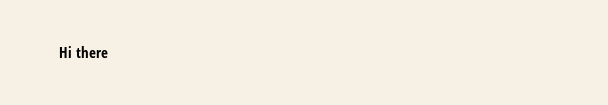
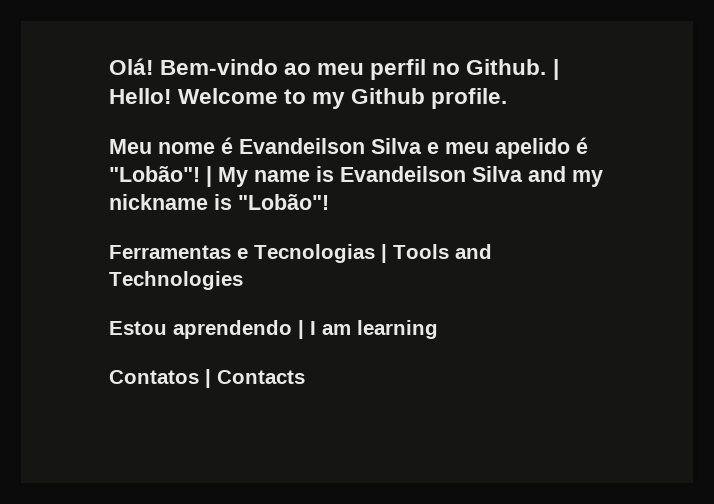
[59,46,108,58] Hi there -> [109,58,559,80] [109,88,508,109] [109,137,588,159] [109,166,603,187] [109,194,329,210] [109,244,492,263] [109,271,243,290] [109,320,438,339] [109,369,305,388] Olá! Bem-vindo ao meu perfil no Github. | Hello! Welcome to my Github profile. // Meu nome é Evandeilson Silva e meu apelido é "Lobão"! | My name is Evandeilson Silva and my nickname is "Lobão"! // Ferramentas e Tecnologias | Tools and Technologies // Estou aprendendo | I am learning // Contatos | Contacts

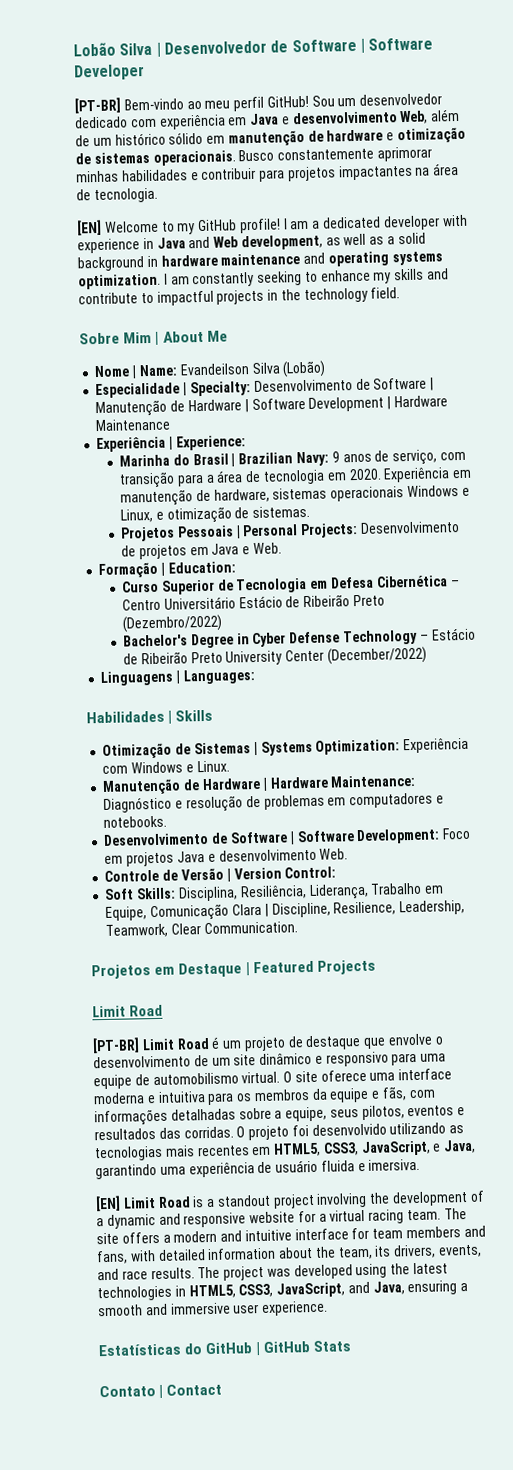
[109,58,559,80] [109,88,508,109] [109,137,588,159] [109,166,603,187] [109,194,329,210] [109,244,492,263] [109,271,243,290] [109,320,438,339] [109,369,305,388] Olá! Bem-vindo ao meu perfil no Github. | Hello! Welcome to my Github profile. // Meu nome é Evandeilson Silva e meu apelido é "Lobão"! | My name is Evandeilson Silva and my nickname is "Lobão"! // Ferramentas e Tecnologias | Tools and Technologies // Estou aprendendo | I am learning // Contatos | Contacts -> [73,37,434,57] [73,64,145,81] [74,93,443,114] [75,108,461,130] [75,126,467,147] [75,146,432,166] [76,162,460,183] [76,187,158,204] [76,214,468,236] [77,232,426,254] [77,251,443,272] [78,268,450,290] [78,287,401,306] [79,330,228,345] [94,360,327,379] [95,377,435,399] [95,395,448,418] [95,418,172,432] [96,435,246,453] [119,449,466,467] [119,467,473,489] [120,485,470,507] [120,505,311,524] [120,521,461,542] [121,542,283,560] [98,561,236,579] [122,575,460,595] [122,594,386,611] [122,614,223,633] [123,627,476,649] [123,646,428,666] [100,669,255,687] [86,709,214,724] [102,737,470,759] [102,760,230,774] [102,774,417,795] [103,792,444,813] [103,815,168,828] [103,827,472,846] [104,848,349,867] [104,866,337,882] [104,882,445,902] [105,899,466,922] [105,921,298,938] [91,959,376,980] [92,1004,163,1018] [92,1033,444,1054] [93,1051,447,1069] [93,1068,453,1090] [93,1086,436,1106] [94,1105,466,1127] [94,1122,465,1141] [94,1139,477,1162] [95,1158,421,1180] [95,1190,485,1212] [96,1208,467,1229] [96,1225,486,1245] [96,1244,483,1265] [97,1262,449,1281] [97,1280,469,1302] [98,1300,329,1317] [98,1340,351,1357] [99,1383,223,1398] Lobão Silva | Desenvolvedor de Software | Software Developer // [PT-BR] Bem-vindo ao meu perfil GitHub! Sou um desenvolvedor dedicado com experiência em Java e desenvolvimento Web, além de um histórico sólido em manutenção de hardware e otimização de sistemas operacionais. Busco constantemente aprimorar minhas habilidades e contribuir para projetos impactantes na área de tecnologia. // [EN] Welcome to my GitHub profile! I am a dedicated developer with experience in Java and Web development, as well as a solid background in hardware maintenance and operating systems optimization. I am constantly seeking to enhance my skills and contribute to impactful projects in the technology field. // Sobre Mim | About Me // Nome | Name: Evandeilson Silva (Lobão) // Especialidade | Specialty: Desenvolvimento de Software | Manutenção de Hardware | Software Development | Hardware Maintenance // Experiência | Experience: // Marinha do Brasil | Brazilian Navy: 9 anos de serviço, com transição para a área de tecnologia em 2020. Experiência em manutenção de hardware, sistemas operacionais Windows e Linux, e otimização de sistemas. // Projetos Pessoais | Personal Projects: Desenvolvimento de projetos em Java e Web. // Formação | Education: // Curso Superior de Tecnologia em Defesa Cibernética – Centro Universitário Estácio de Ribeirão Preto (Dezembro/2022) // Bachelor's Degree in Cyber Defense Technology – Estácio de Ribeirão Preto University Center (December/2022) // Linguagens | Languages: // Habilidades | Skills // Otimização de Sistemas | Systems Optimization: Experiência com Windows e Linux. // Manutenção de Hardware | Hardware Maintenance: Diagnóstico e resolução de problemas em computadores e notebooks. // Desenvolvimento de Software | Software Development: Foco em projetos Java e desenvolvimento Web. // Controle de Versão | Version Control: // Soft Skills: Disciplina, Resiliência, Liderança, Trabalho em Equipe, Comunicação Clara | Discipline, Resilience, Leadership, Teamwork, Clear Communication. // Projetos em Destaque | Featured Projects // Limit Road // [PT-BR] Limit Road é um projeto de destaque que envolve o desenvolvimento de um site dinâmico e responsivo para uma equipe de automobilismo virtual. O site oferece uma interface moderna e intuitiva para os membros da equipe e fãs, com informações detalhadas sobre a equipe, seus pilotos, eventos e resultados das corridas. O projeto foi desenvolvido utilizando as tecnologias mais recentes em HTML5, CSS3, JavaScript, e Java, garantindo uma experiência de usuário fluida e imersiva. // [EN] Limit Road is a standout project involving the development of a dynamic and responsive website for a virtual racing team. The site offers a modern and intuitive interface for team members and fans, with detailed information about the team, its drivers, events, and race results. The project was developed using the latest technologies in HTML5, CSS3, JavaScript, and Java, ensuring a smooth and immersive user experience. // Estatísticas do GitHub | GitHub Stats // Contato | Contact

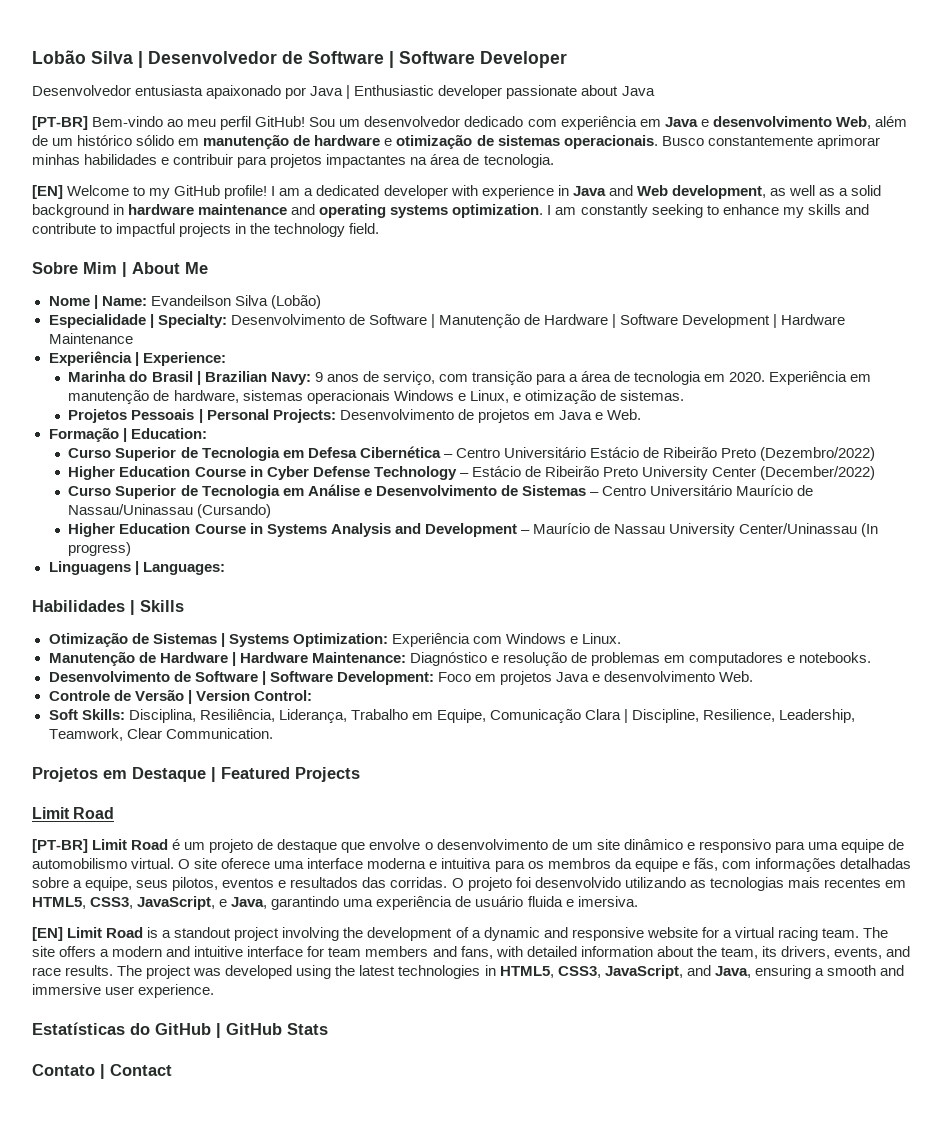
(145, 72) none -> [32,85,655,99] // Desenvolvedor entusiasta apaixonado por Java | Enthusiastic developer passionate about Java
[123,633,234,649] Bachelor's Degree -> [68,466,246,480] Higher Education Course
(428, 655) none -> [68,484,814,499] [68,504,272,518] [68,523,879,537] [68,542,132,556] // Curso Superior de Tecnologia em Análise e Desenvolvimento de Sistemas – Centro Universitário Maurício de Nassau/Uninassau (Cursando) // Higher Education Course in Systems Analysis and Development – Maurício de Nassau University Center/Uninassau (In progress)

